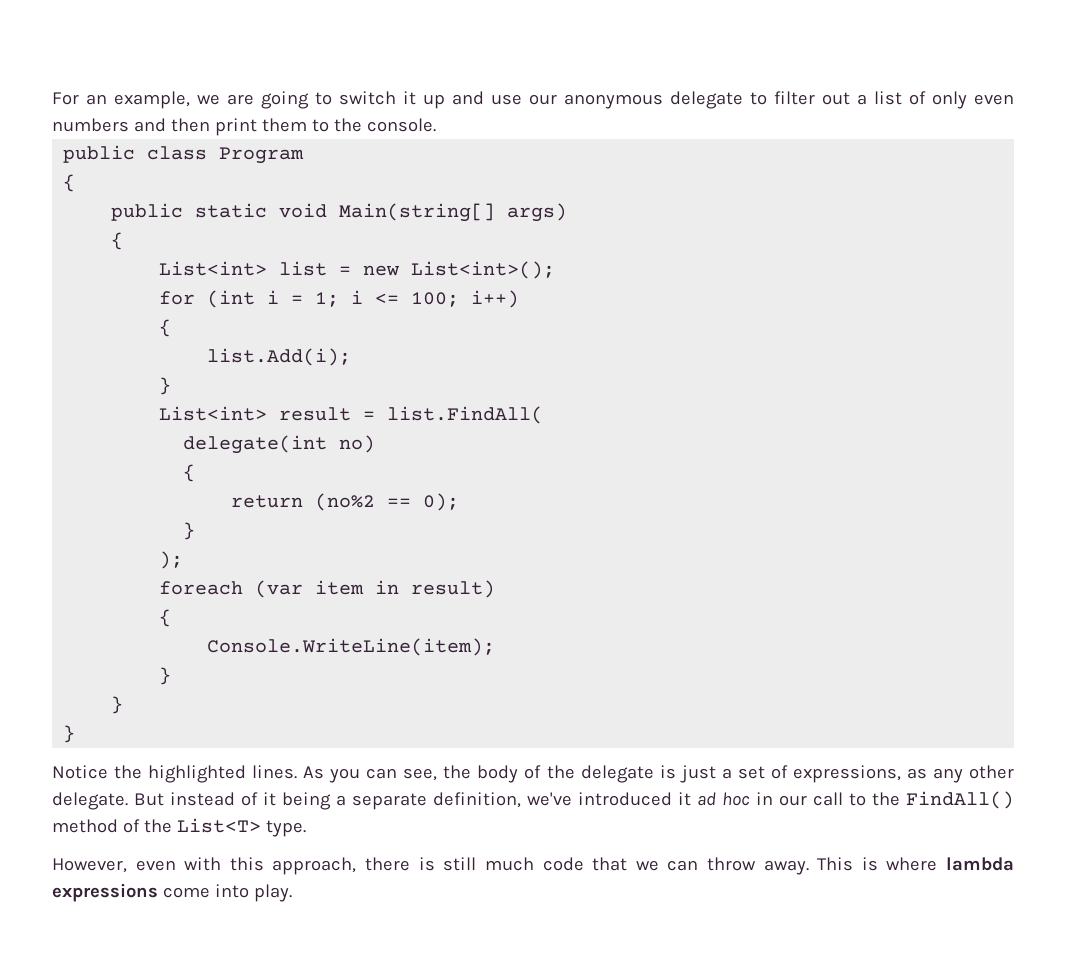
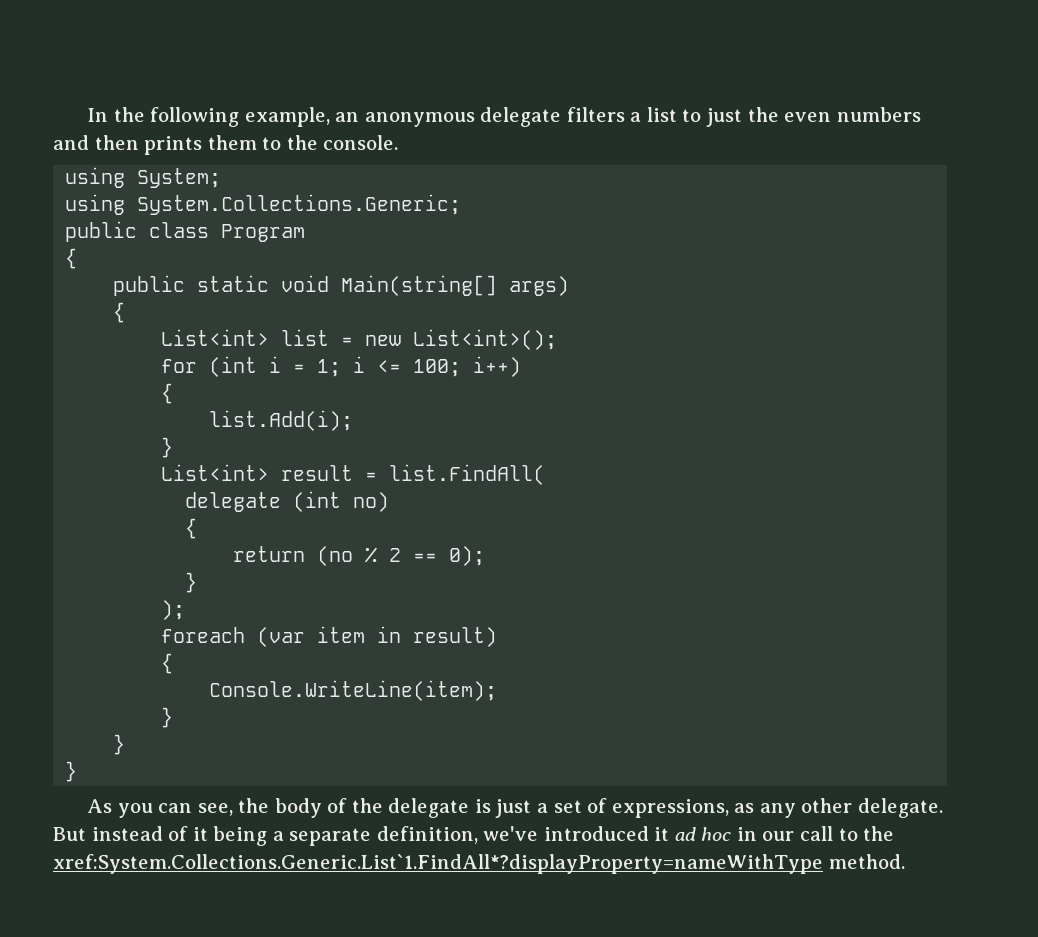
[52,91,967,109] For an example, we are going to switch it up and use our anonymous delegate to filter out a list of only -> [87,107,779,127] In the following example, an anonymous delegate filters a list to just the
[214,118,257,136] print -> [144,136,203,155] prints
(436, 125) none -> [65,167,222,188] [65,194,462,215] // using System; // using System.Collections.Generic;
[183,435,328,454] delegate(int -> [185,491,342,512] delegate (int
[315,493,376,511] (no%2 -> [317,546,402,566] (no % 2
[52,765,298,783] Notice the highlighted lines. -> (78, 771) none
[906,791,1014,809] [52,818,306,837] [52,857,1014,875] [52,883,292,902] FindAll() method of the List<T> type. // However, even with this approach, there is still much code that we can throw away. This is where lambda expressions come into play. -> [53,854,905,874] xref:System.Collections.Generic.List`1.FindAll*?displayProperty=nameWithType method.

